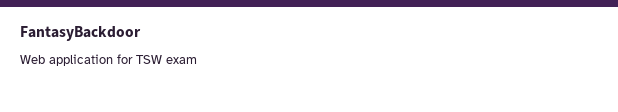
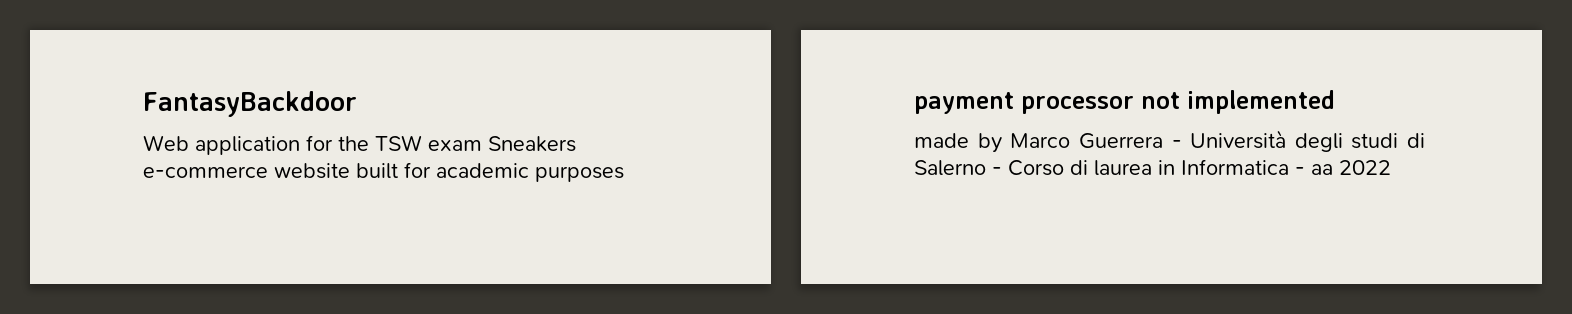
(133, 59) none -> [338,136,369,151] the
(197, 60) none -> [488,136,576,152] [143,162,624,182] [914,90,1335,114] [914,130,1425,153] [914,159,1391,176] Sneakers e-commerce website built for academic purposes // payment processor not implemented // made by Marco Guerrera - Università degli studi di Salerno - Corso di laurea in Informatica - aa 2022

